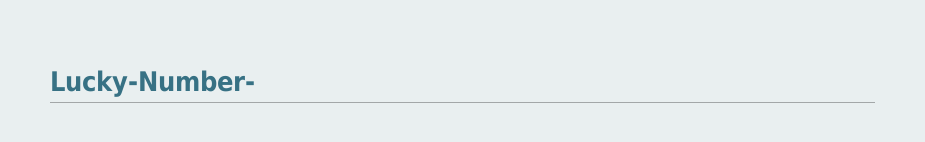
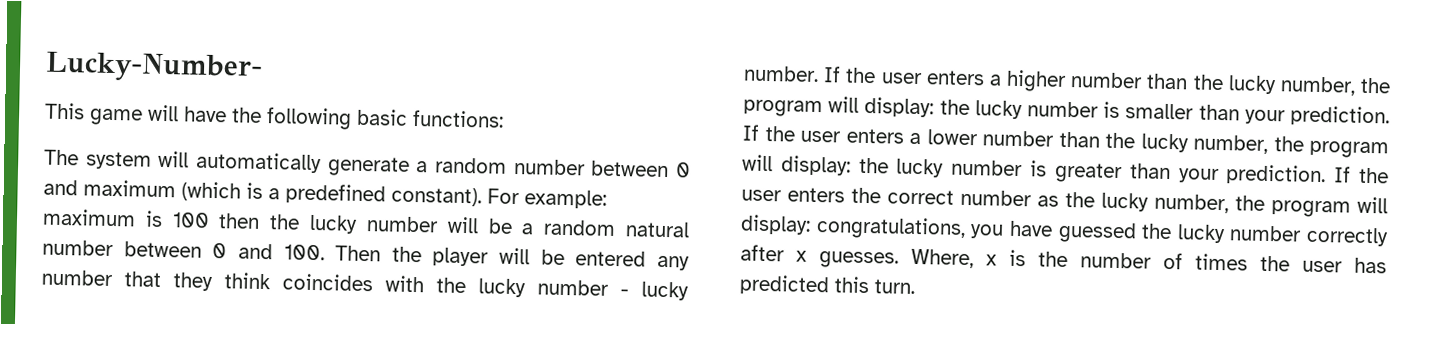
(255, 83) none -> [45,102,504,130] [44,149,691,178] [43,179,607,209] [42,208,690,238] [42,239,690,271] [41,269,689,301] [743,65,1391,96] [743,96,1390,127] [742,124,1389,159] [742,154,1389,186] [741,187,1388,218] [740,214,1389,247] [740,244,1387,274] [739,274,915,296] // This game will have the following basic functions: // The system will automatically generate a random number between 0 and maximum (which is a predefined constant). For example: maximum is 100 then the lucky number will be a random natural number between 0 and 100. Then the player will be entered any number that they think coincides with the lucky number - lucky number. If the user enters a higher number than the lucky number, the program will display: the lucky number is smaller than your prediction. If the user enters a lower number than the lucky number, the program will display: the lucky number is greater than your prediction. If the user enters the correct number as the lucky number, the program will display: congratulations, you have guessed the lucky number correctly after x guesses. Where, x is the number of times the user has predicted this turn.

